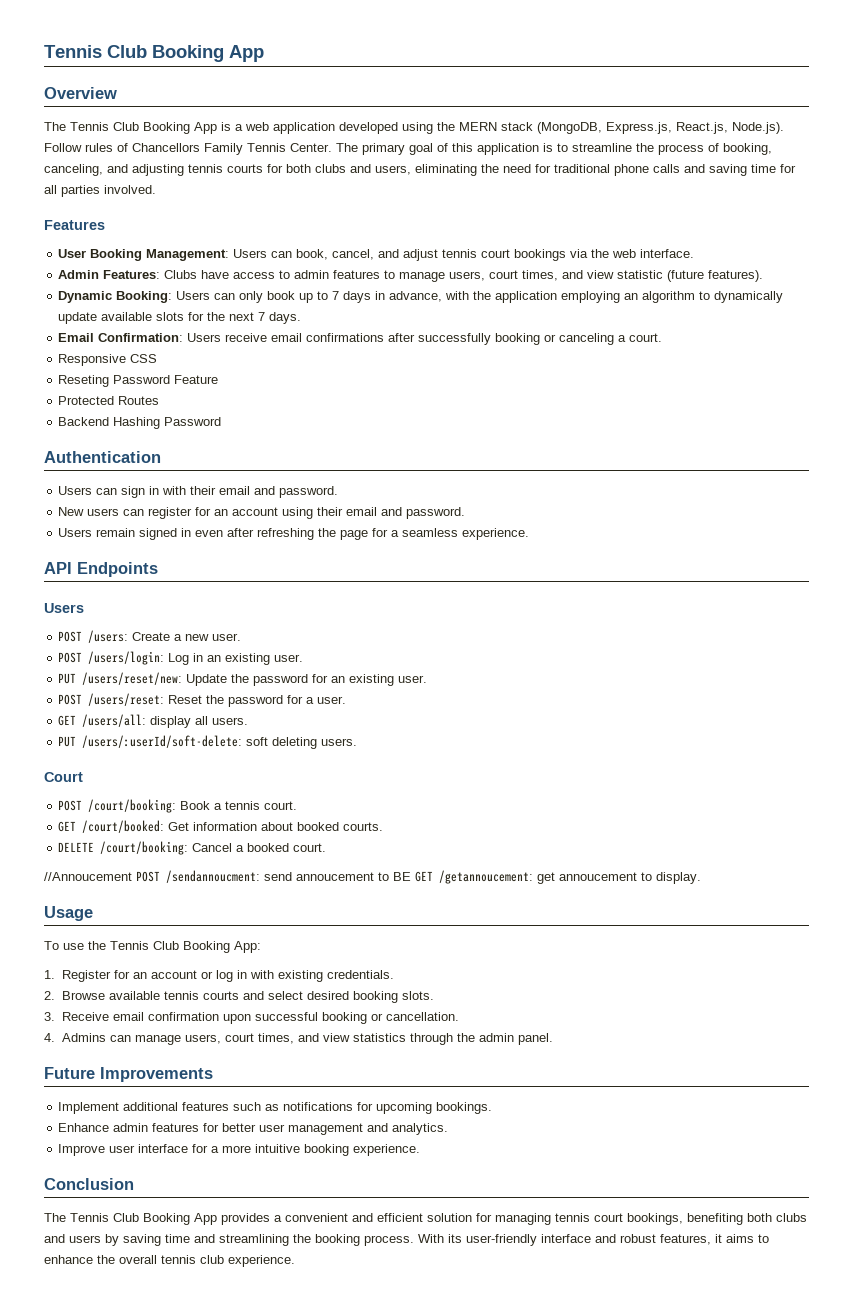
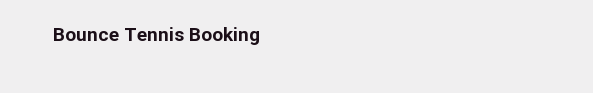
[44,45,264,62] [44,87,117,99] [44,122,784,134] [44,143,772,155] [44,164,796,176] [44,185,156,197] [44,220,105,230] [58,249,695,261] [58,270,764,282] [58,291,784,303] [58,312,302,324] [58,333,663,345] [58,354,158,366] [58,375,219,387] [58,396,160,405] [58,417,222,429] [44,451,161,463] [58,486,339,498] [58,507,466,519] [58,528,530,540] [44,562,158,577] [44,603,84,613] [58,630,242,643] [58,651,304,665] [58,672,428,686] [58,693,347,707] [58,714,249,728] [58,735,358,749] [44,772,83,782] [58,799,298,813] [58,820,384,833] [58,841,327,855] [44,870,701,884] [44,906,93,921] [44,941,261,953] [44,970,394,982] [44,991,434,1003] [44,1012,459,1024] [44,1033,553,1045] [44,1067,213,1082] [58,1102,493,1114] [58,1123,449,1135] [58,1144,421,1156] [44,1178,134,1190] [44,1213,807,1225] [44,1234,769,1246] [44,1255,295,1267] Tennis Club Booking App // Overview // The Tennis Club Booking App is a web application developed using the MERN stack (MongoDB, Express.js, React.js, Node.js). Follow rules of Chancellors Family Tennis Center. The primary goal of this application is to streamline the process of booking, canceling, and adjusting tennis courts for both clubs and users, eliminating the need for traditional phone calls and saving time for all parties involved. // Features // User Booking Management: Users can book, cancel, and adjust tennis court bookings via the web interface. // Admin Features: Clubs have access to admin features to manage users, court times, and view statistic (future features). // Dynamic Booking: Users can only book up to 7 days in advance, with the application employing an algorithm to dynamically update available slots for the next 7 days. // Email Confirmation: Users receive email confirmations after successfully booking or canceling a court. // Responsive CSS // Reseting Password Feature // Protected Routes // Backend Hashing Password // Authentication // Users can sign in with their email and password. // New users can register for an account using their email and password. // Users remain signed in even after refreshing the page for a seamless experience. // API Endpoints // Users // POST /users: Create a new user. // POST /users/login: Log in an existing user. // PUT /users/reset/new: Update the password for an existing user. // POST /users/reset: Reset the password for a user. // GET /users/all: display all users. // PUT /users/:userId/soft-delete: soft deleting users. // Court // POST /court/booking: Book a tennis court. // GET /court/booked: Get information about booked courts. // DELETE /court/booking: Cancel a booked court. // //Annoucement POST /sendannoucment: send annoucement to BE GET /getannoucement: get annoucement to display. // Usage // To use the Tennis Club Booking App: // 1. Register for an account or log in with existing credentials. // 2. Browse available tennis courts and select desired booking slots. // 3. Receive email confirmation upon successful booking or cancellation. // 4. Admins can manage users, court times, and view statistics through the admin panel. // Future Improvements // Implement additional features such as notifications for upcoming bookings. // Enhance admin features for better user management and analytics. // Improve user interface for a more intuitive booking experience. // Conclusion // The Tennis Club Booking App provides a convenient and efficient solution for managing tennis court bookings, benefiting both clubs and users by saving time and streamlining the booking process. With its user-friendly interface and robust features, it aims to enhance the overall tennis club experience. -> [53,27,261,45] Bounce Tennis Booking

